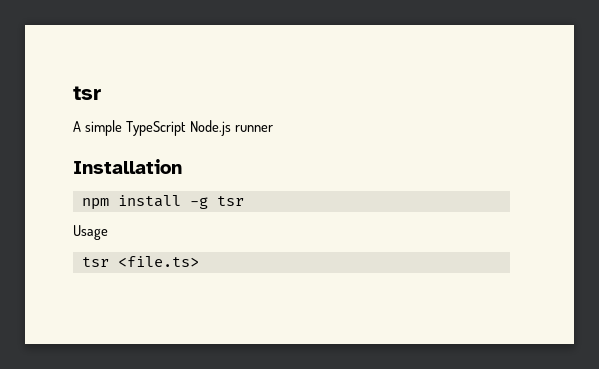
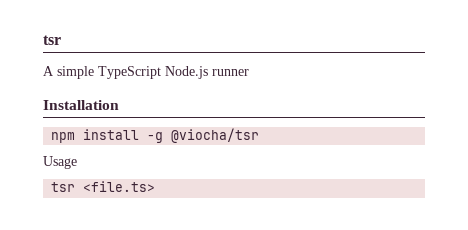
[216,196,244,206] tsr -> [171,128,260,143] @viocha/tsr

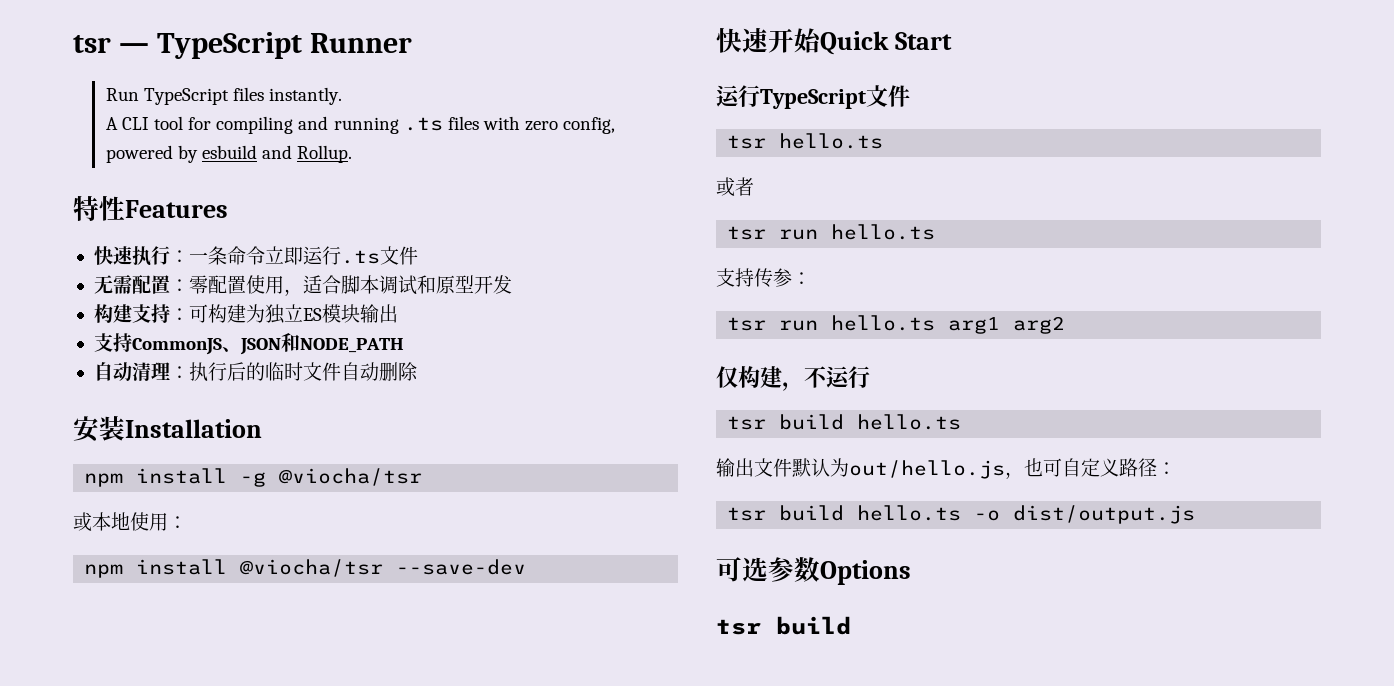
[43,35,61,45] [43,66,249,79] tsr // A simple TypeScript Node.js runner // -> [73,32,412,59] [105,87,343,105] [105,116,616,134] [105,145,353,163] [73,195,228,221] [93,246,418,266] [93,275,512,296] [93,304,398,324] [93,333,404,355] [93,362,418,382] [73,416,125,442] tsr — TypeScript Runner // Run TypeScript files instantly. // A CLI tool for compiling and running .ts files with zero config, powered by esbuild and Rollup. // 特性Features // 快速执行：一条命令立即运行.ts文件 // 无需配置：零配置使用，适合脚本调试和原型开发 // 构建支持：可构建为独立ES模块输出 // 支持CommonJS、JSON和NODE_PATH // 自动清理：执行后的临时文件自动删除 // 安装
[43,156,77,169] [51,181,156,192] Usage // tsr <file.ts> -> [73,512,187,532] [84,559,527,578] [716,27,952,55] [716,85,910,109] [727,133,884,149] [716,177,754,197] [727,224,936,240] [716,268,811,287] [727,315,1066,334] [716,366,870,391] [727,414,962,430] [716,458,1176,479] [727,505,1196,524] [716,557,911,585] [716,616,851,635] 或本地使用： // npm install @viocha/tsr --save-dev // 快速开始Quick Start // 运行TypeScript文件 // tsr hello.ts // 或者 // tsr run hello.ts // 支持传参： // tsr run hello.ts arg1 arg2 // 仅构建，不运行 // tsr build hello.ts // 输出文件默认为out/hello.js，也可自定义路径： // tsr build hello.ts -o dist/output.js // 可选参数Options // tsr build

